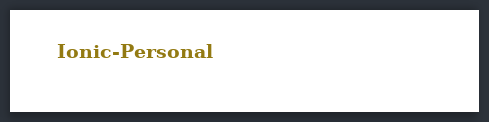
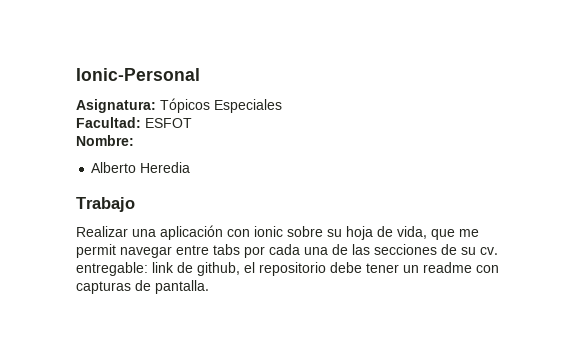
(213, 51) none -> [76,98,282,113] [76,117,192,128] [76,135,134,146] [91,162,191,173] [76,197,135,212] [76,225,479,240] [76,244,498,258] [76,262,499,276] [76,280,209,294] // Asignatura: Tópicos Especiales // Facultad: ESFOT // Nombre: // Alberto Heredia // Trabajo // Realizar una aplicación con ionic sobre su hoja de vida, que me permit navegar entre tabs por cada una de las secciones de su cv. entregable: link de github, el repositorio debe tener un readme con capturas de pantalla.

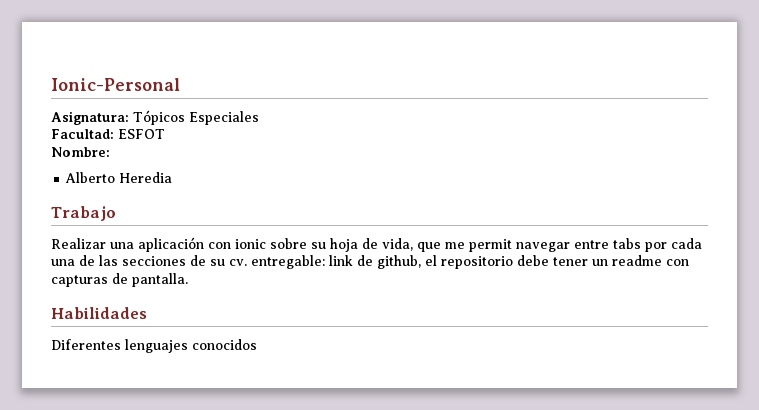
(209, 287) none -> [51,307,147,319] [51,339,257,353] // Habilidades // Diferentes lenguajes conocidos

